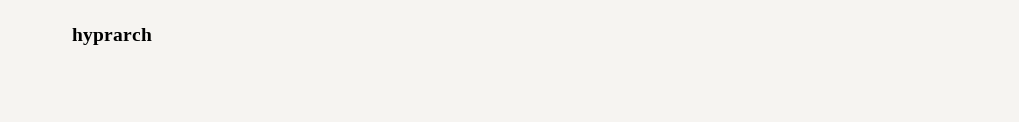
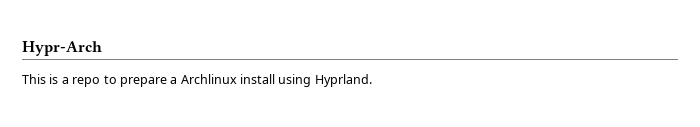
[72,28,152,45] hyprarch -> [22,41,102,56] [22,74,372,87] Hypr-Arch // This is a repo to prepare a Archlinux install using Hyprland.

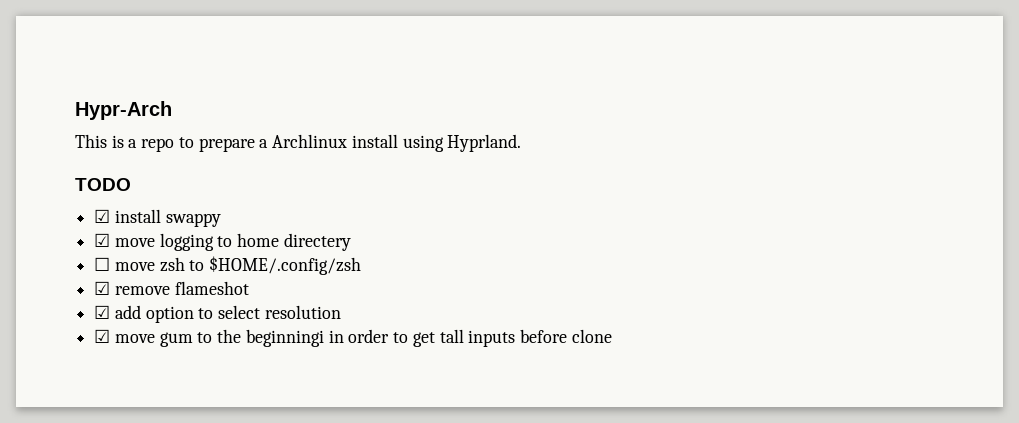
(372, 80) none -> [75,178,131,191] [94,209,221,227] [94,233,351,251] [94,256,362,275] [94,281,249,295] [94,305,341,323] [94,329,612,347] // TODO // ☑ install swappy // ☑ move logging to home directery // ☐ move zsh to $HOME/.config/zsh // ☑ remove flameshot // ☑ add option to select resolution // ☑ move gum to the beginningi in order to get tall inputs before clone

